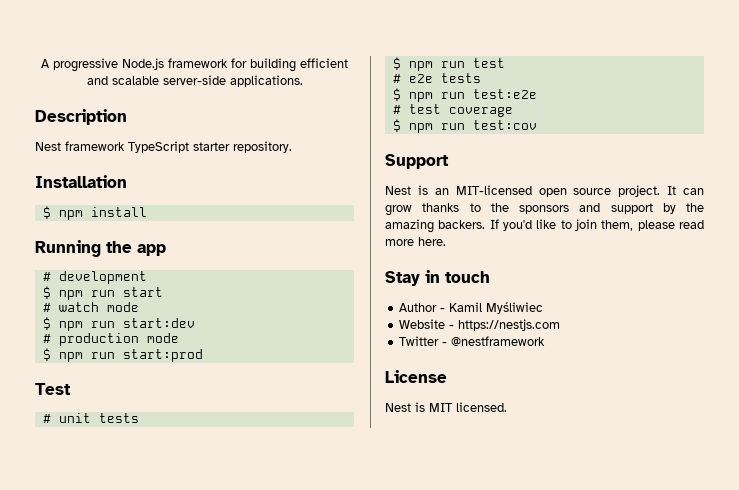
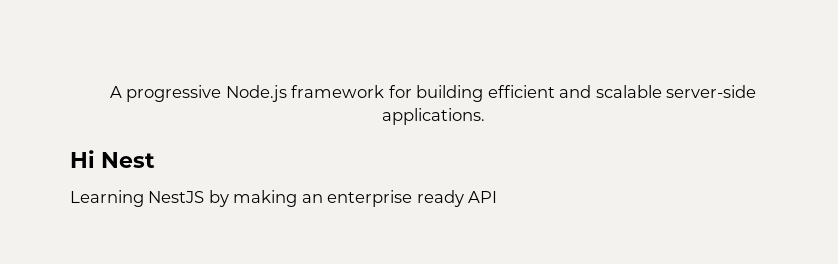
[35,109,127,125] [35,141,292,153] [35,175,127,188] [42,206,147,220] [35,240,166,257] [42,271,147,284] [42,286,163,300] [42,302,139,312] [42,317,195,331] [42,333,179,346] [42,348,203,362] [35,383,71,395] [42,413,139,423] [392,57,505,71] [392,73,481,83] [392,88,537,102] [392,104,513,117] [392,119,537,133] [385,154,449,169] [385,185,704,197] [385,203,704,216] [385,219,704,233] [385,237,446,246] [385,270,490,286] [399,302,544,314] [399,319,561,331] [399,336,546,346] [385,370,447,383] [385,402,507,412] Description // Nest framework TypeScript starter repository. // Installation // $ npm install // Running the app // # development // $ npm run start // # watch mode // $ npm run start:dev // # production mode // $ npm run start:prod // Test // # unit tests // $ npm run test // # e2e tests // $ npm run test:e2e // # test coverage // $ npm run test:cov // Support // Nest is an MIT-licensed open source project. It can grow thanks to the sponsors and support by the amazing backers. If you'd like to join them, please read more here. // Stay in touch // Author - Kamil Myśliwiec // Website - https://nestjs.com // Twitter - @nestframework // License // Nest is MIT licensed. -> [70,150,155,168] [70,190,498,207] Hi Nest // Learning NestJS by making an enterprise ready API

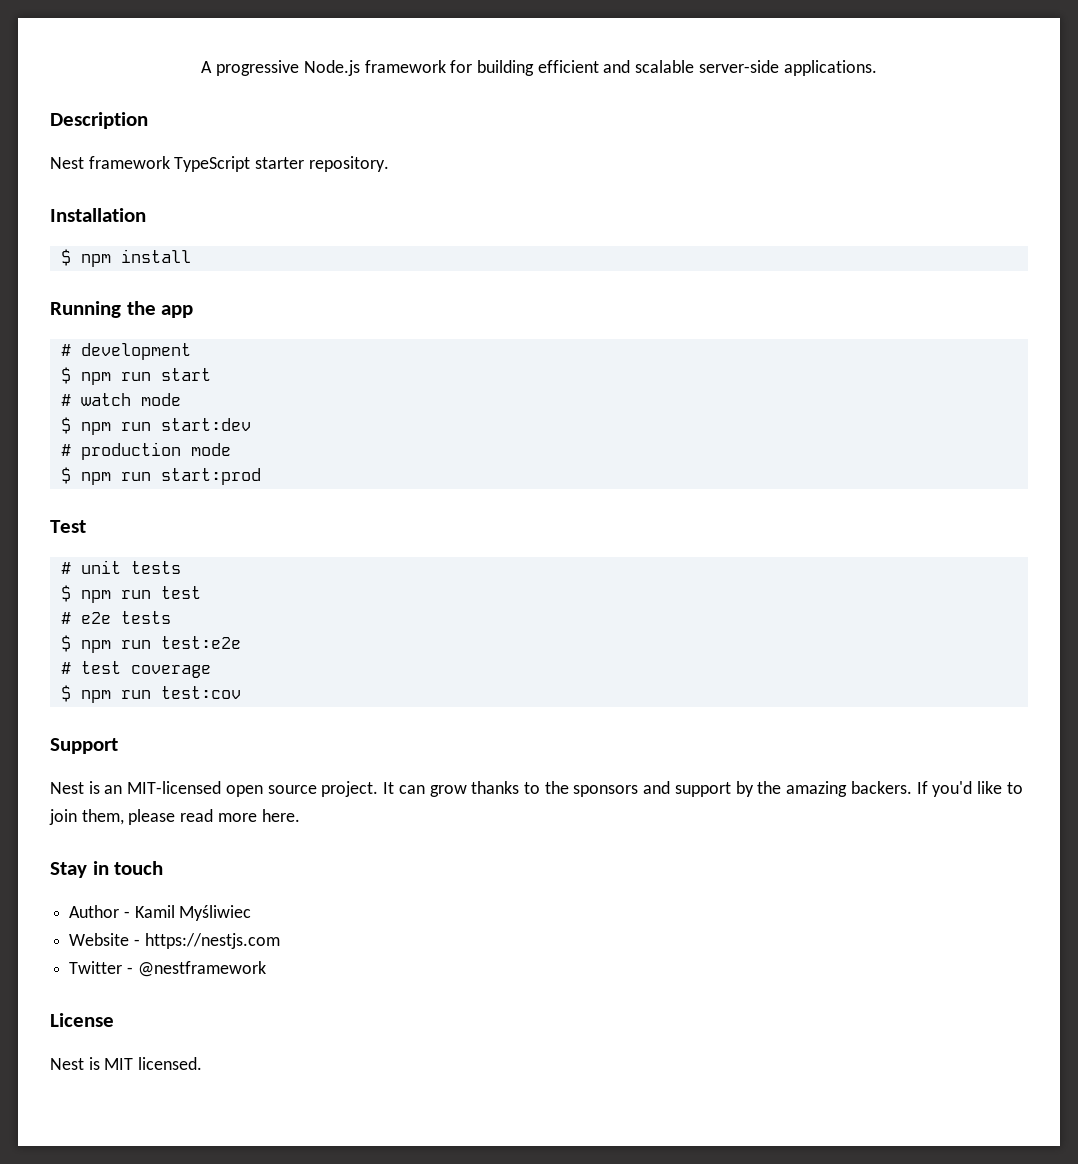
[70,150,155,168] [70,190,498,207] Hi Nest // Learning NestJS by making an enterprise ready API -> [50,112,148,129] [50,156,389,172] [50,208,146,222] [60,249,191,267] [50,301,194,318] [60,343,191,360] [60,367,211,385] [60,393,181,406] [60,417,251,435] [60,442,231,460] [60,467,261,485] [50,520,86,533] [60,560,181,574] [60,585,201,603] [60,611,171,624] [60,635,241,653] [60,661,211,678] [60,685,241,703] [50,738,118,754] [50,781,1023,797] [49,809,300,825] [50,861,164,878] [69,905,252,921] [69,933,280,949] [69,961,266,977] [50,1013,114,1027] [50,1057,203,1070] Description // Nest framework TypeScript starter repository. // Installation // $ npm install // Running the app // # development // $ npm run start // # watch mode // $ npm run start:dev // # production mode // $ npm run start:prod // Test // # unit tests // $ npm run test // # e2e tests // $ npm run test:e2e // # test coverage // $ npm run test:cov // Support // Nest is an MIT-licensed open source project. It can grow thanks to the sponsors and support by the amazing backers. If you'd like to join them, please read more here. // Stay in touch // Author - Kamil Myśliwiec // Website - https://nestjs.com // Twitter - @nestframework // License // Nest is MIT licensed.

